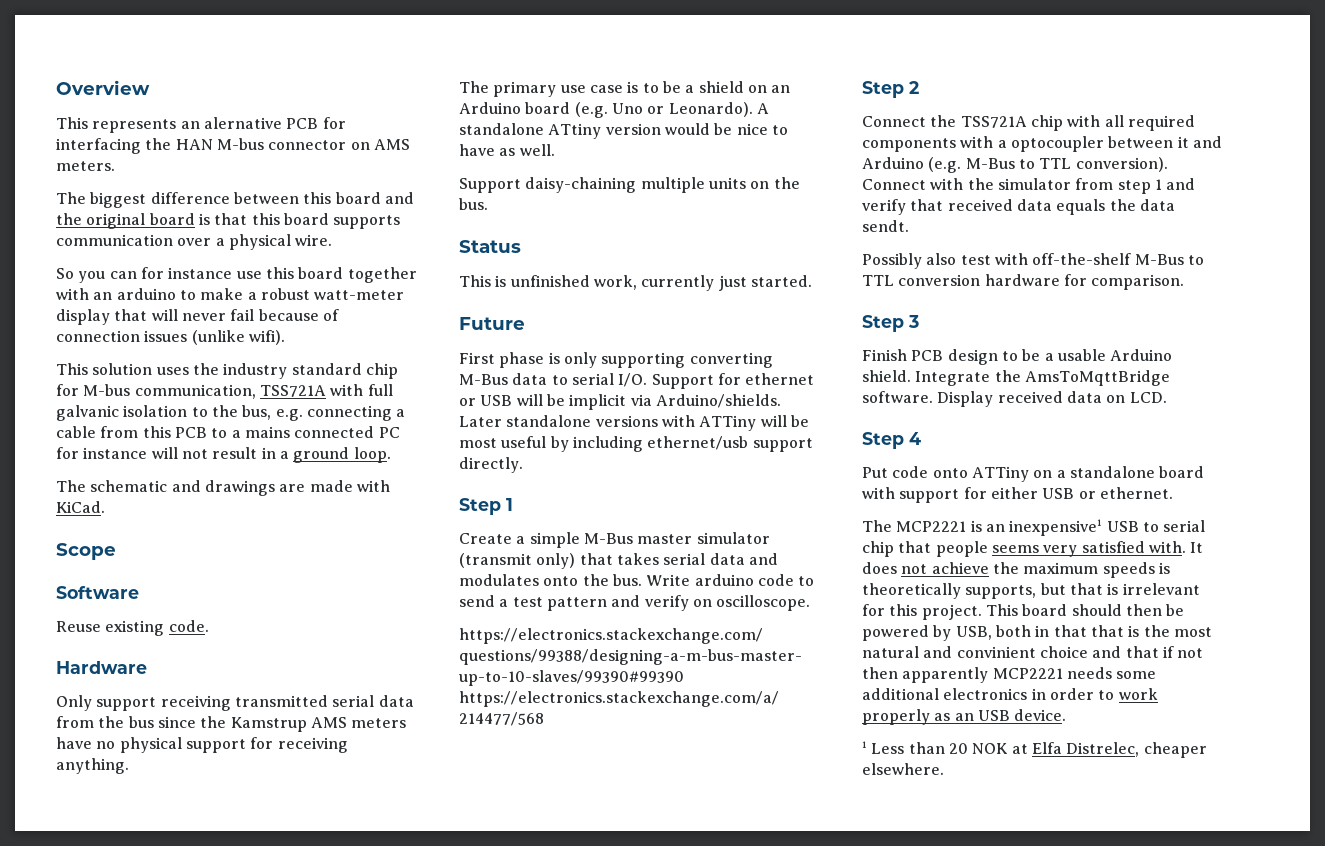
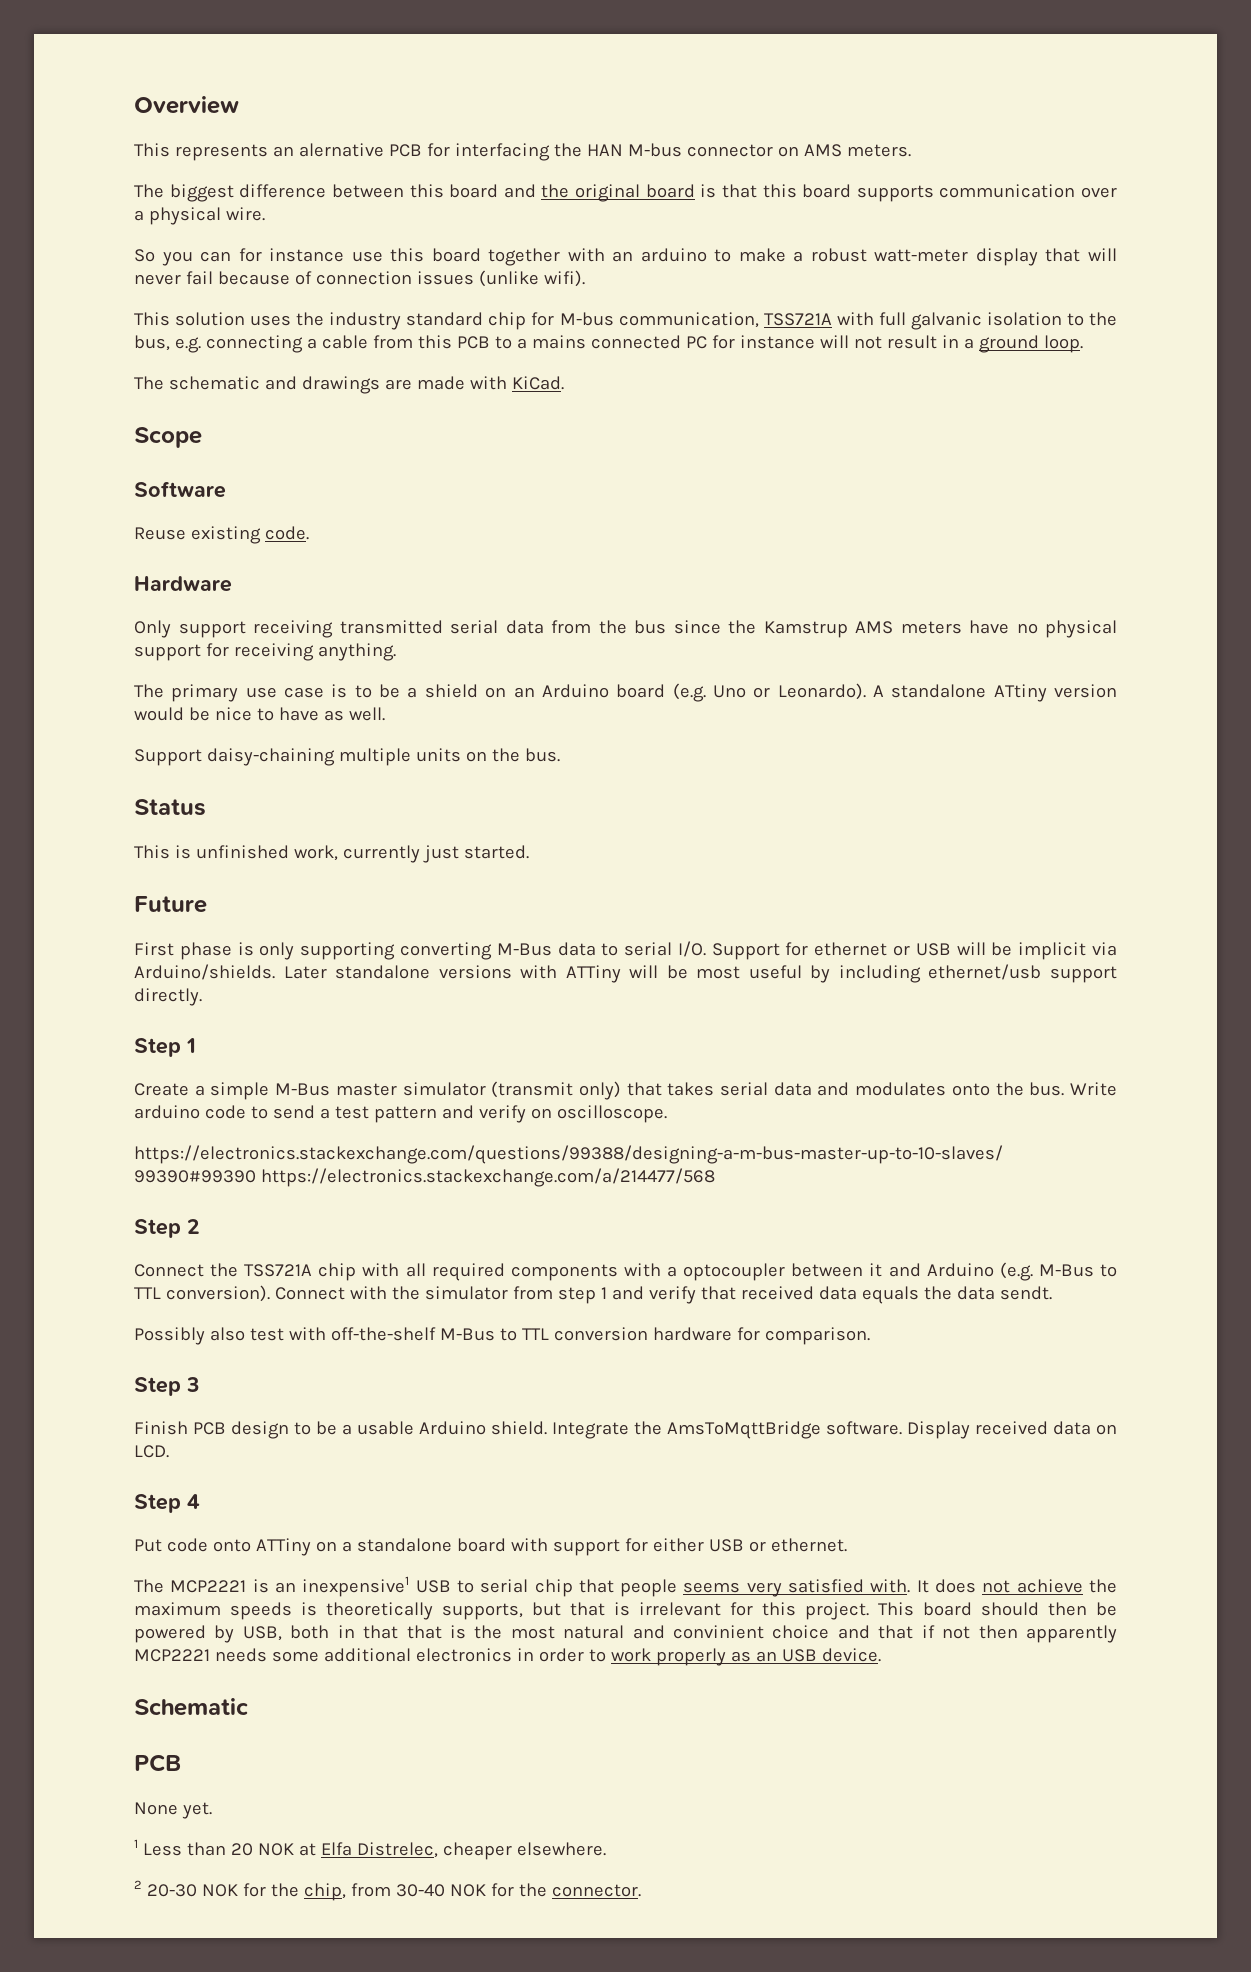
(1067, 715) none -> [134,1698,249,1716] [134,1754,181,1772] [134,1802,212,1819] // Schematic // PCB // None yet.
(944, 769) none -> [134,1880,641,1901] // 2 20-30 NOK for the chip, from 30-40 NOK for the connector.

